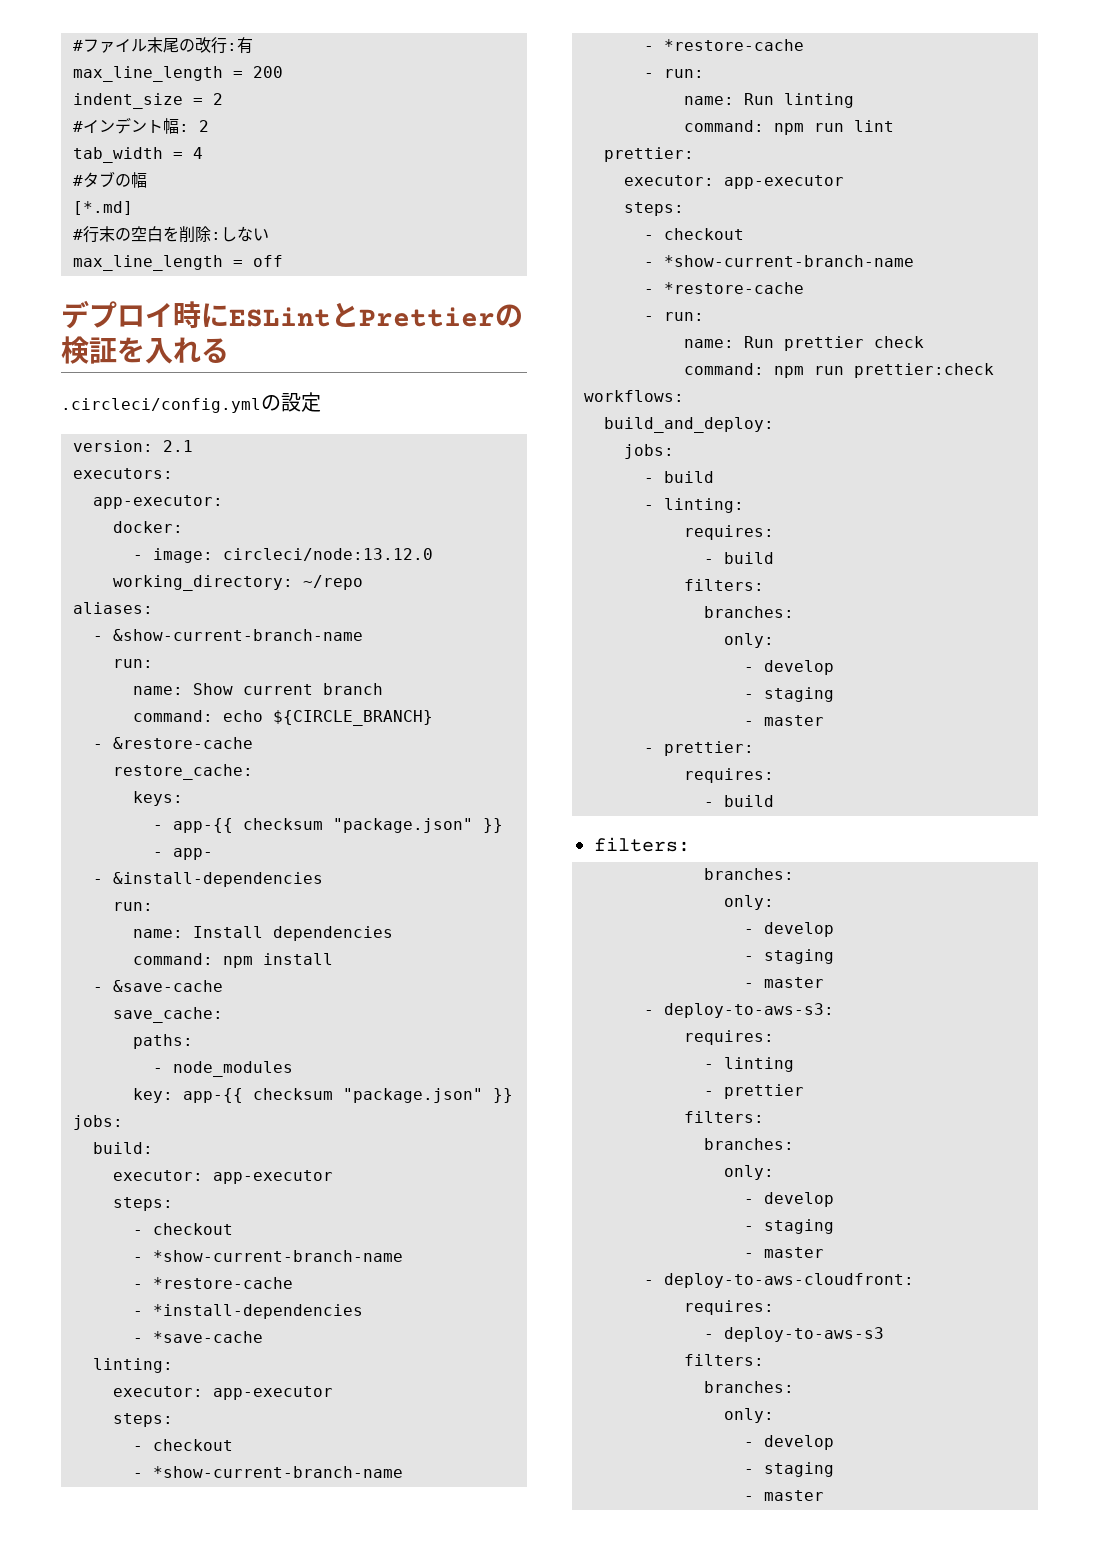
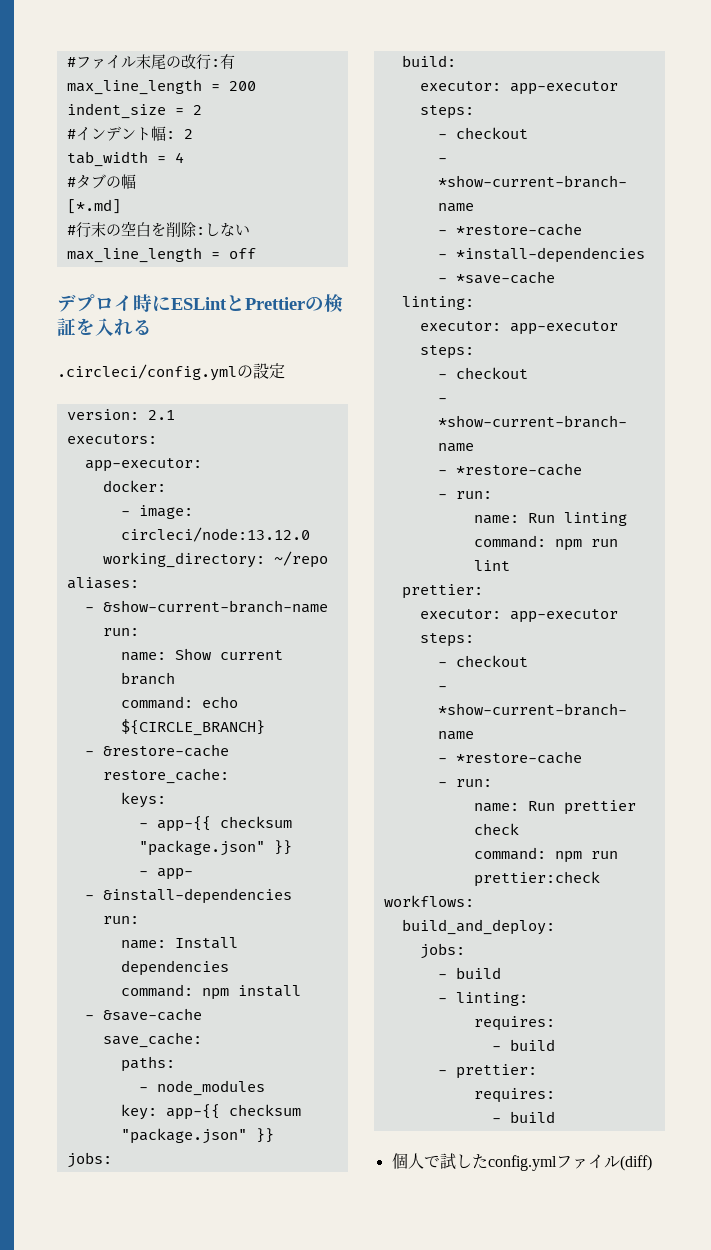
[684,579,764,591] [704,606,794,618] [724,633,774,648] [744,660,834,675] [744,687,834,702] [744,715,824,726] // filters: // branches: // only: // - develop // - staging // - master -> (555, 1045) none
[594,837,690,852] [704,868,794,880] [724,895,774,910] [744,922,834,937] [744,949,834,964] [744,977,824,988] [644,1003,834,1018] [684,1030,774,1045] [704,1057,794,1072] [704,1084,804,1099] [684,1111,764,1123] [704,1138,794,1150] [724,1165,774,1180] [744,1192,834,1207] [744,1219,834,1234] [744,1247,824,1258] [644,1273,914,1288] [684,1300,774,1315] [704,1327,884,1342] [684,1354,764,1366] [704,1381,794,1393] [724,1408,774,1423] [744,1435,834,1450] [744,1462,834,1477] [744,1490,824,1501] filters: // branches: // only: // - develop // - staging // - master // - deploy-to-aws-s3: // requires: // - linting // - prettier // filters: // branches: // only: // - develop // - staging // - master // - deploy-to-aws-cloudfront: // requires: // - deploy-to-aws-s3 // filters: // branches: // only: // - develop // - staging // - master -> [391,1153,652,1171] 個人で試したconfig.ymlファイル(diff)

